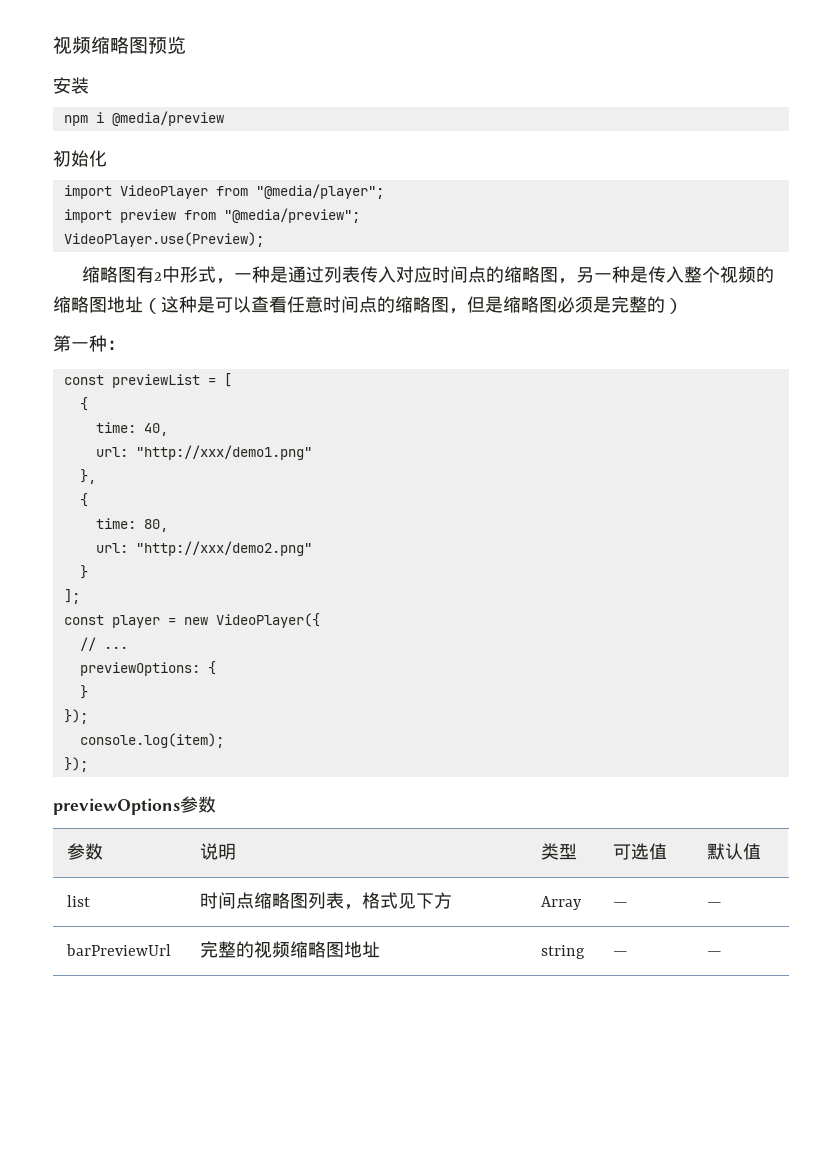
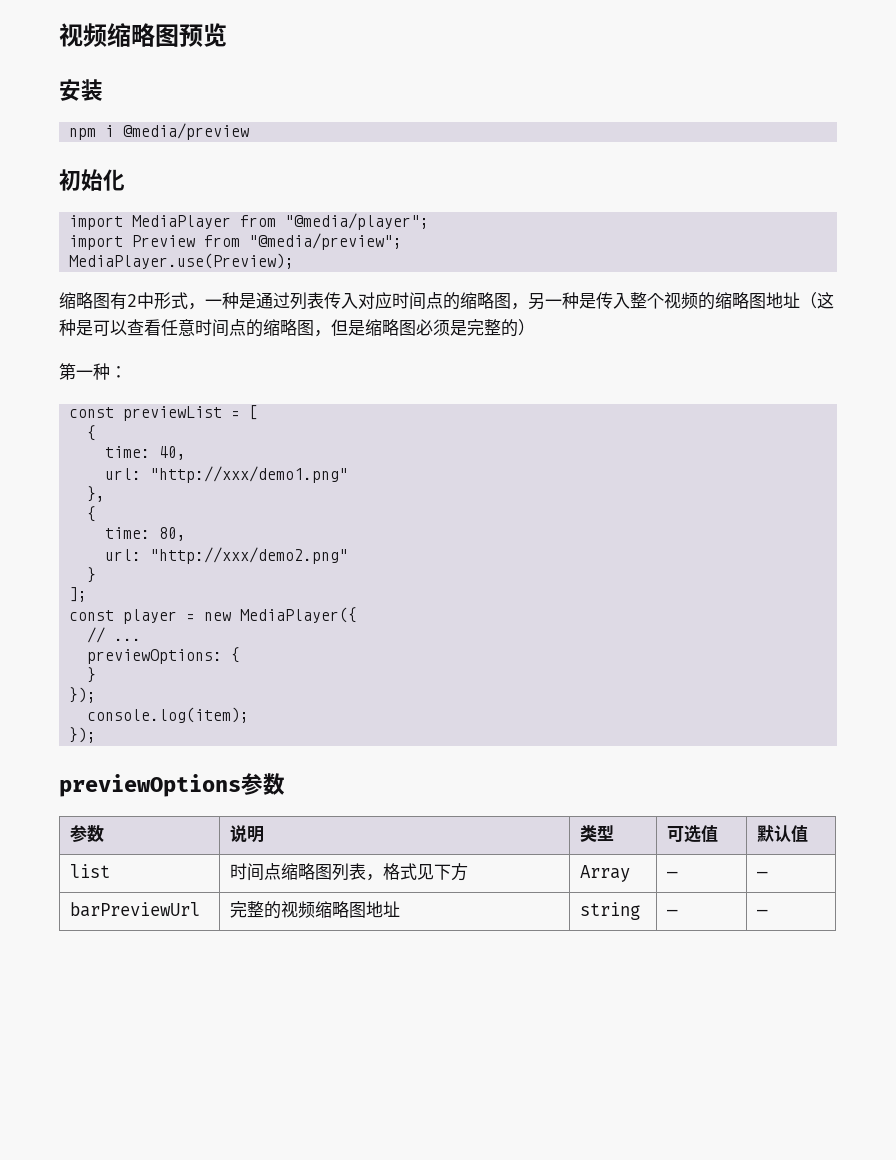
[119,185,208,199] VideoPlayer -> [132,215,232,229] MediaPlayer
[119,209,176,223] preview -> [132,235,196,247] Preview
[63,232,264,247] VideoPlayer.use(Preview); -> [69,253,295,269] MediaPlayer.use(Preview);
[215,613,320,628] VideoPlayer({ -> [240,607,358,623] MediaPlayer({

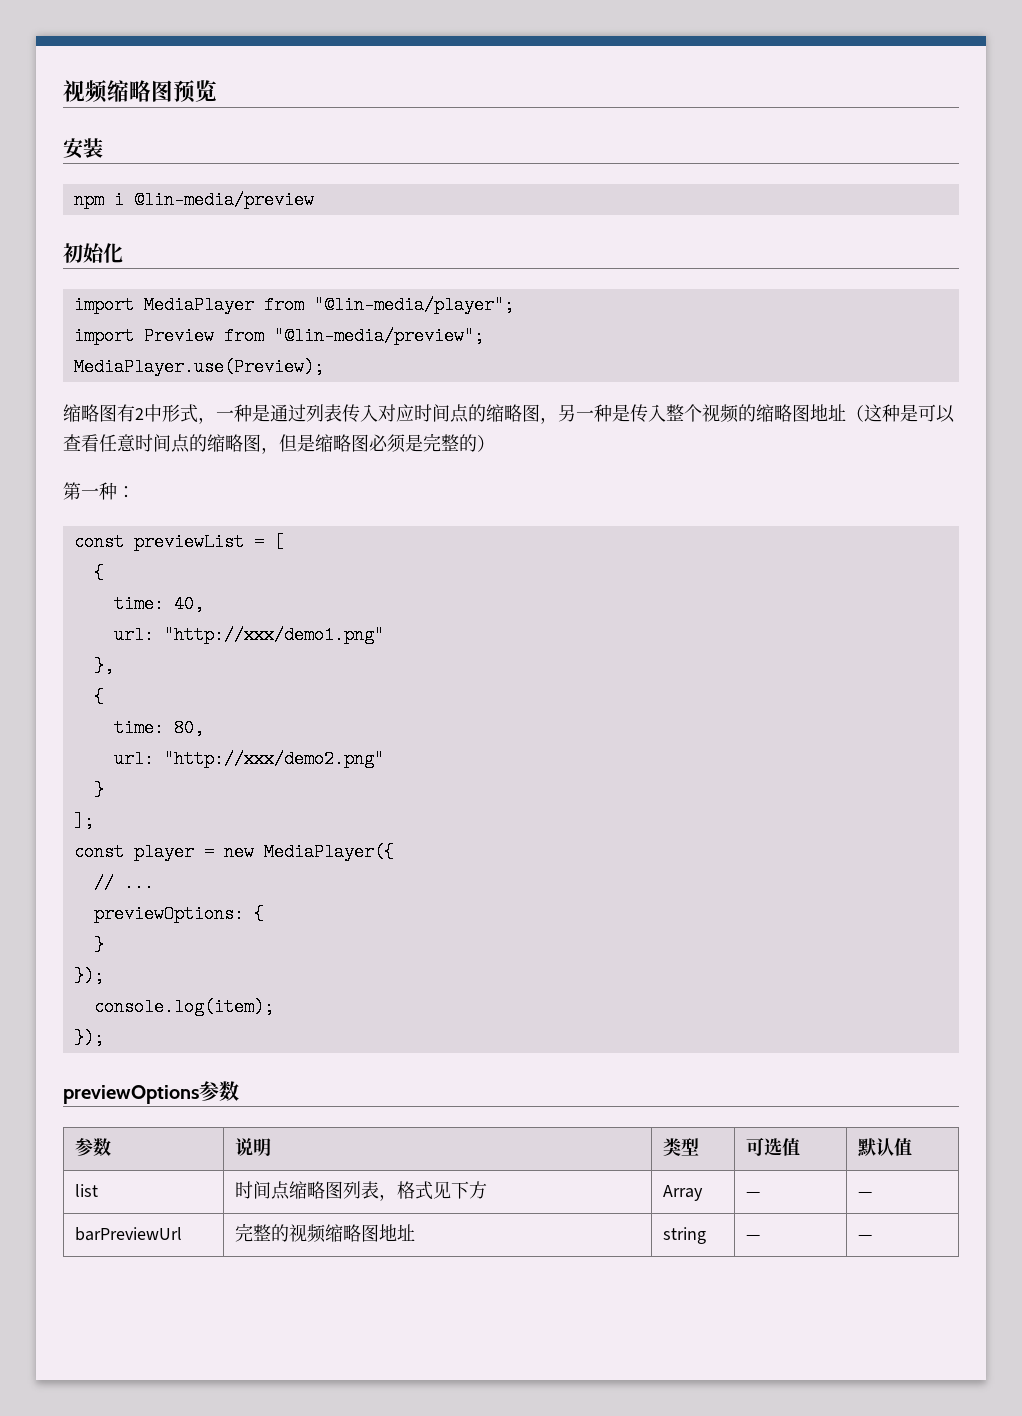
[123,123,250,140] @media/preview -> [133,191,314,209] @lin-media/preview
[285,213,430,230] "@media/player"; -> [313,296,514,314] "@lin-media/player";
[249,233,403,250] "@media/preview"; -> [273,327,484,345] "@lin-media/preview";

